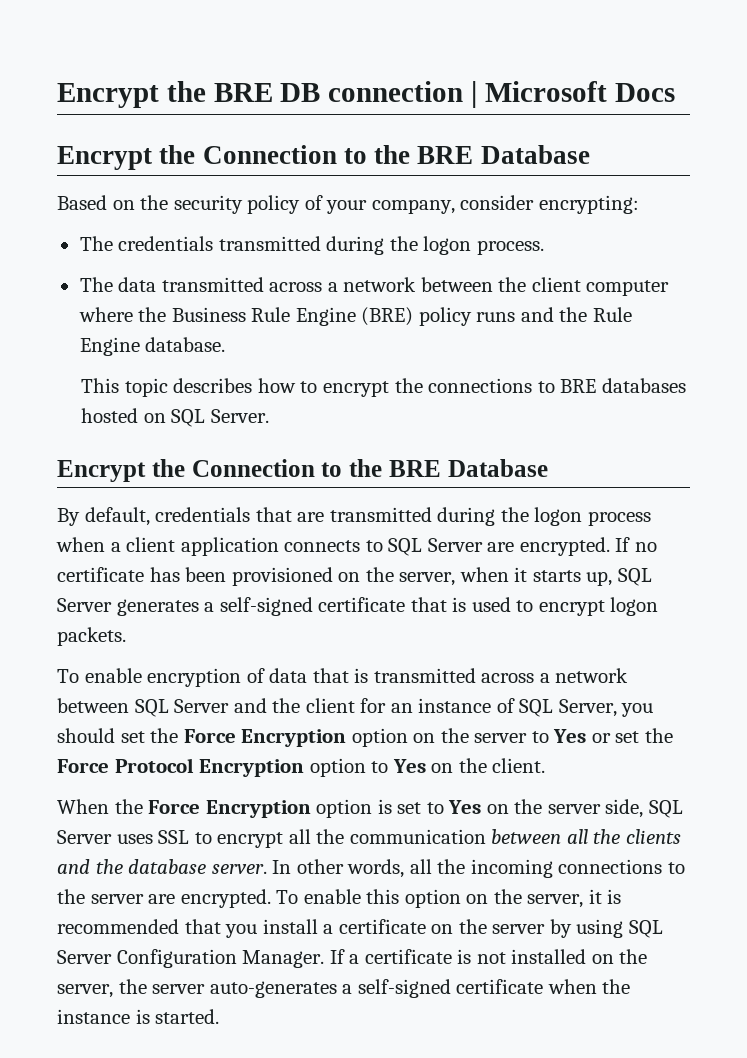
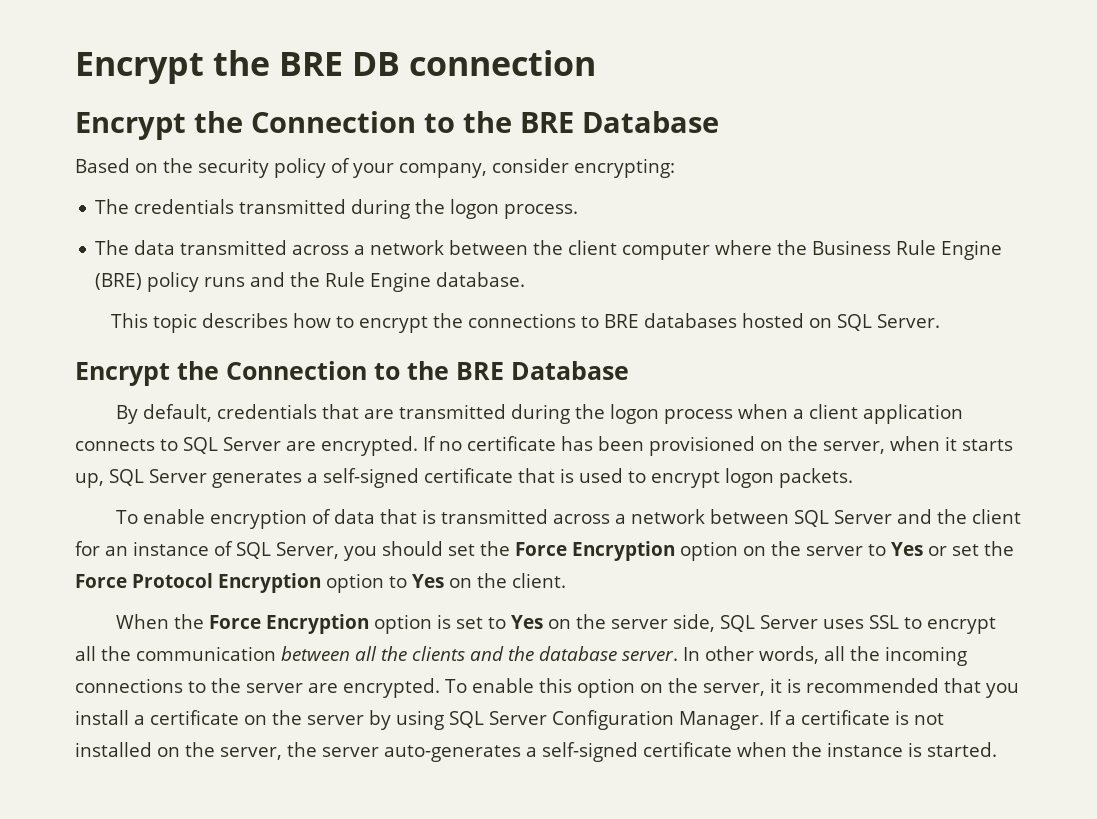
[471,81,675,108] | Microsoft Docs -> (597, 63) none

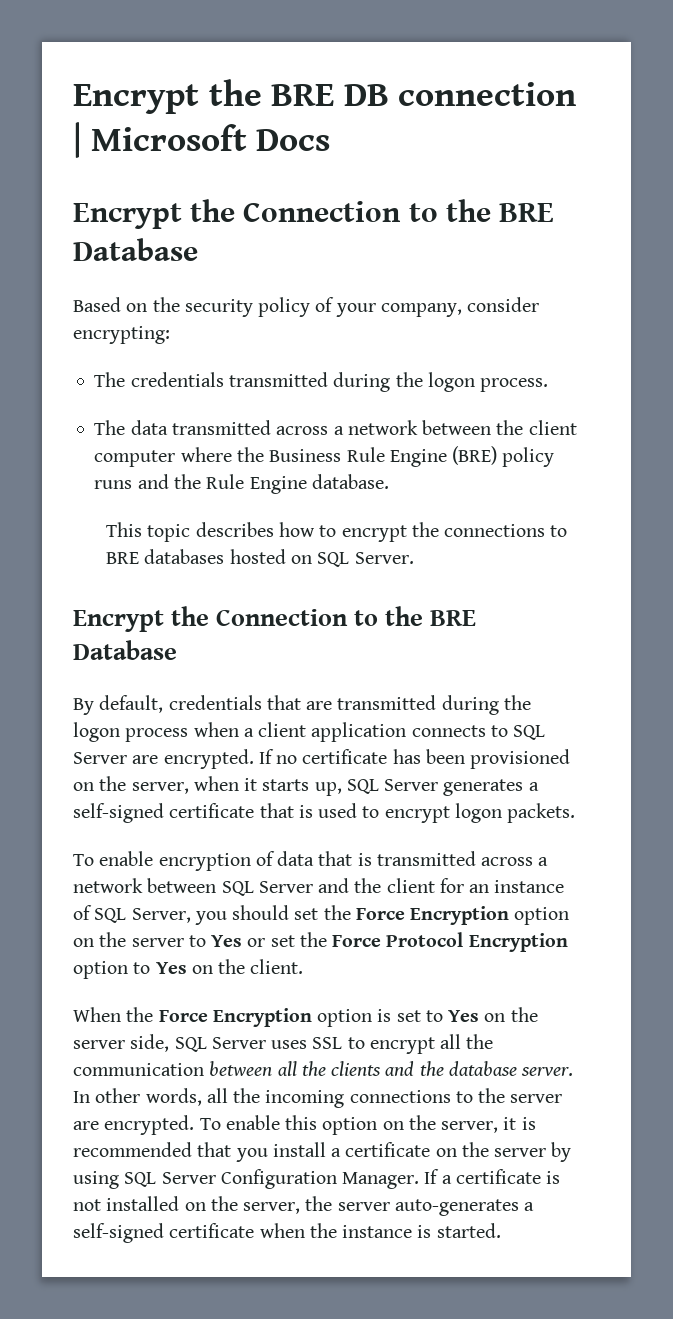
(597, 63) none -> [73,122,331,158] | Microsoft Docs

